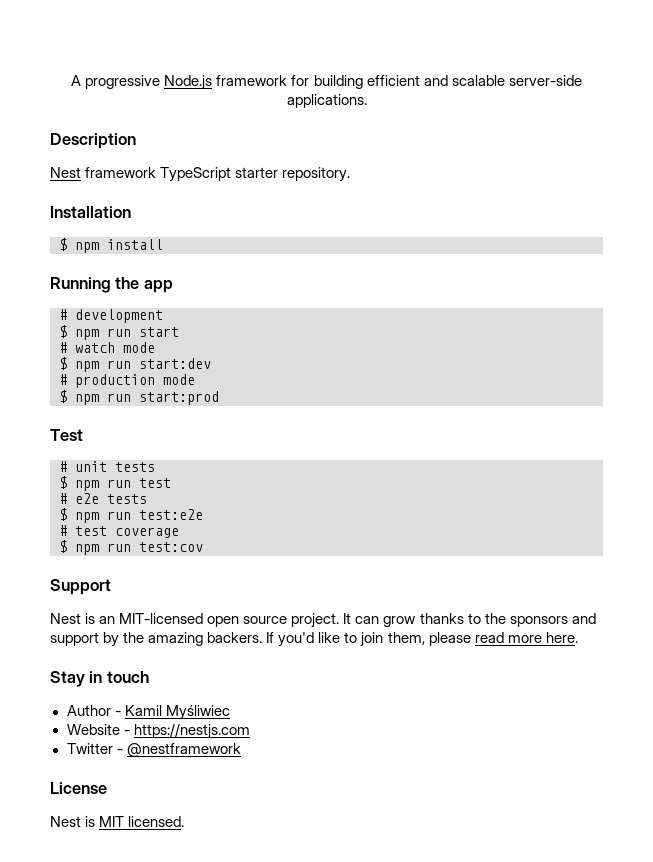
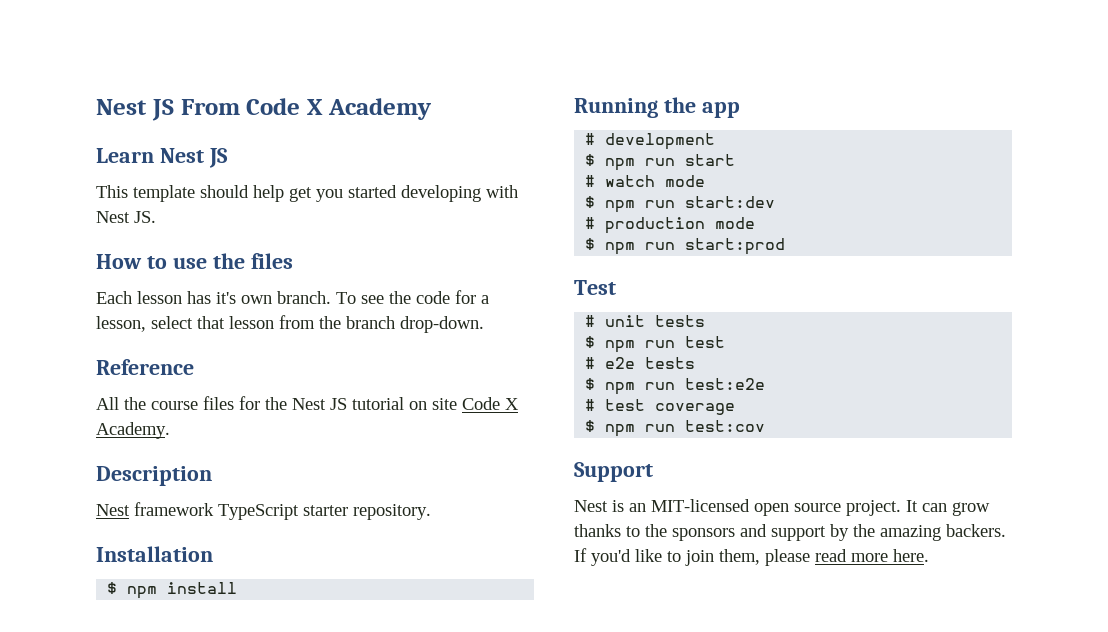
[71,75,582,90] [286,94,367,108] A progressive Node.js framework for building efficient and scalable server-side applications. -> [96,98,432,121] [96,148,228,168] [96,185,518,202] [96,211,156,223] [96,253,293,269] [96,290,489,304] [96,315,484,333] [96,359,194,375] [96,396,519,410] [96,422,170,439] Nest JS From Code X Academy // Learn Nest JS // This template should help get you started developing with Nest JS. // How to use the files // Each lesson has it's own branch. To see the code for a lesson, select that lesson from the branch drop-down. // Reference // All the course files for the Nest JS tutorial on site Code X Academy.
[50,671,149,687] [66,705,230,720] [66,723,250,739] [66,743,241,757] [50,782,107,794] [50,816,185,827] // Stay in touch // Author - Kamil Myśliwiec // Website - https://nestjs.com // Twitter - @nestframework // License // Nest is MIT licensed. -> (929, 555) none

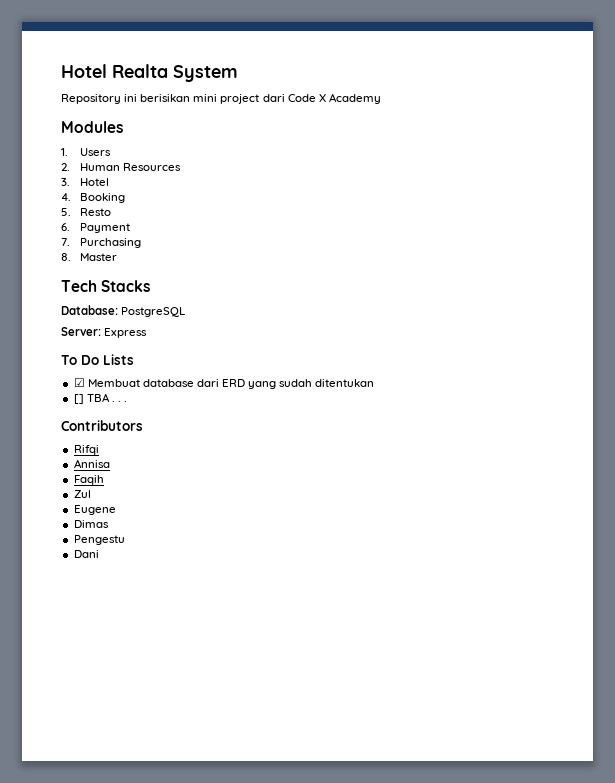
[96,98,432,121] [96,148,228,168] [96,185,518,202] [96,211,156,223] [96,253,293,269] [96,290,489,304] [96,315,484,333] [96,359,194,375] [96,396,519,410] [96,422,170,439] [96,466,212,486] [96,502,431,520] [96,546,213,562] [107,582,238,599] [574,97,740,118] [585,133,716,150] [585,154,736,171] [585,175,706,187] [585,196,776,213] [585,217,756,234] [585,238,786,255] [574,280,616,295] [585,315,706,327] [585,336,726,353] [585,357,696,369] [585,378,766,395] [585,399,736,415] [585,420,766,437] [574,462,653,482] [574,499,990,516] [574,524,1006,541] [574,548,929,566] Nest JS From Code X Academy // Learn Nest JS // This template should help get you started developing with Nest JS. // How to use the files // Each lesson has it's own branch. To see the code for a lesson, select that lesson from the branch drop-down. // Reference // All the course files for the Nest JS tutorial on site Code X Academy. // Description // Nest framework TypeScript starter repository. // Installation // $ npm install // Running the app // # development // $ npm run start // # watch mode // $ npm run start:dev // # production mode // $ npm run start:prod // Test // # unit tests // $ npm run test // # e2e tests // $ npm run test:e2e // # test coverage // $ npm run test:cov // Support // Nest is an MIT-licensed open source project. It can grow thanks to the sponsors and support by the amazing backers. If you'd like to join them, please read more here. -> [61,64,238,82] [61,93,381,104] [61,121,123,133] [61,148,112,156] [61,163,182,171] [61,178,110,186] [61,193,126,203] [61,208,112,216] [61,223,131,233] [61,238,142,248] [61,253,118,261] [61,280,151,292] [61,305,186,317] [61,327,148,338] [61,354,134,365] [73,378,375,389] [73,393,128,404] [61,420,143,431] [73,445,99,455] [73,459,110,468] [73,475,104,485] [73,490,91,498] [73,505,116,515] [73,520,109,528] [73,535,125,545] [73,550,99,558] Hotel Realta System // Repository ini berisikan mini project dari Code X Academy // Modules // 1. Users // 2. Human Resources // 3. Hotel // 4. Booking // 5. Resto // 6. Payment // 7. Purchasing // 8. Master // Tech Stacks // Database: PostgreSQL // Server: Express // To Do Lists // ☑ Membuat database dari ERD yang sudah ditentukan // [] TBA . . . // Contributors // Rifqi // Annisa // Faqih // Zul // Eugene // Dimas // Pengestu // Dani

